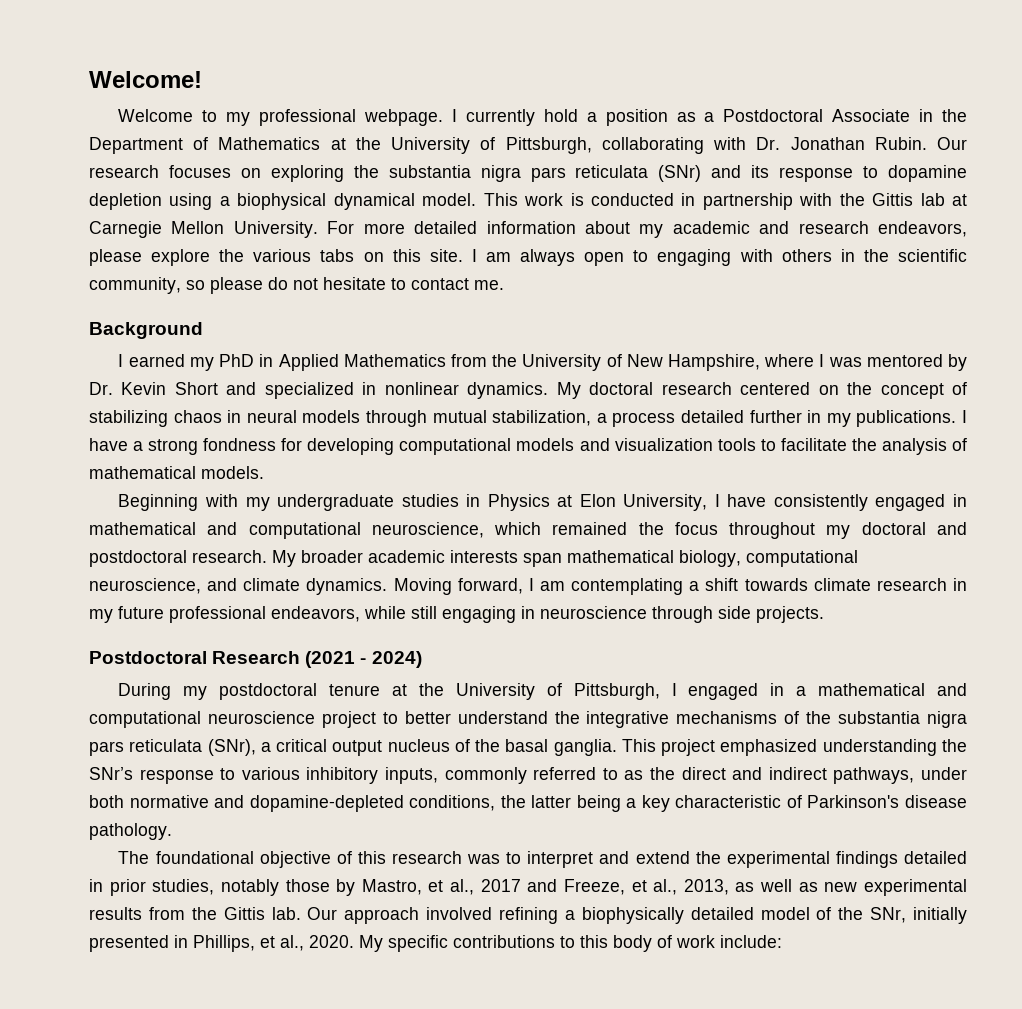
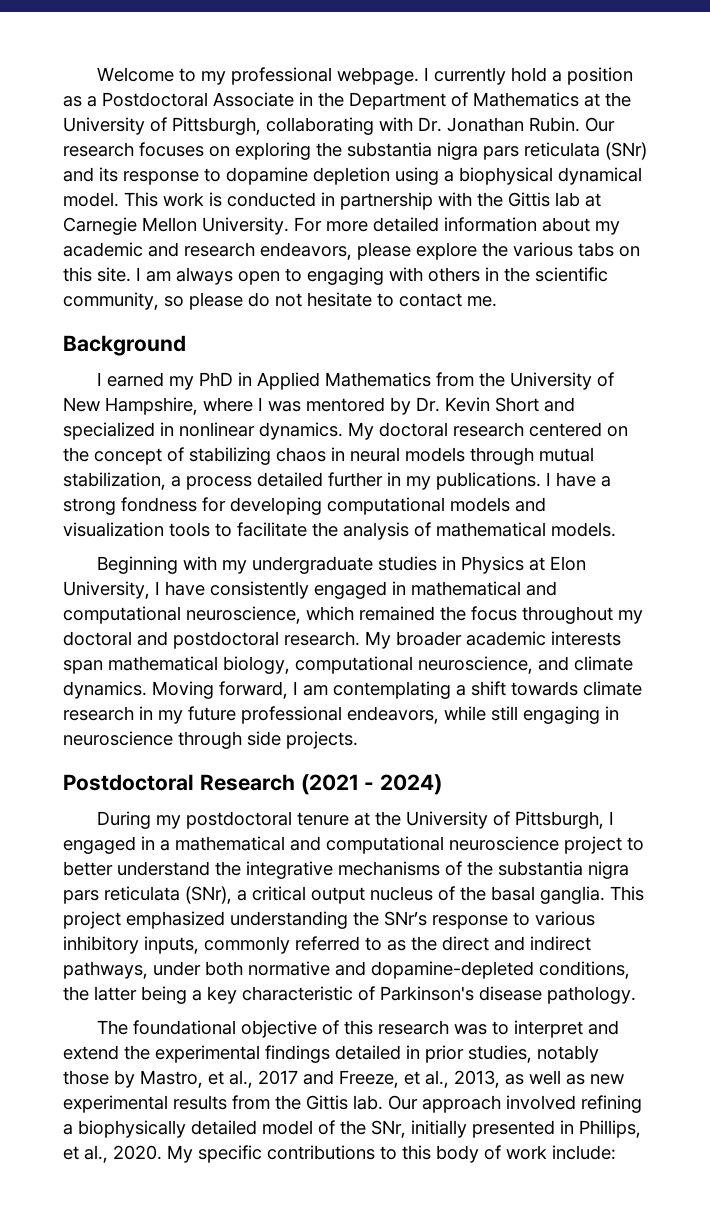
[89,71,202,88] Welcome! // -> (97, 74) none

